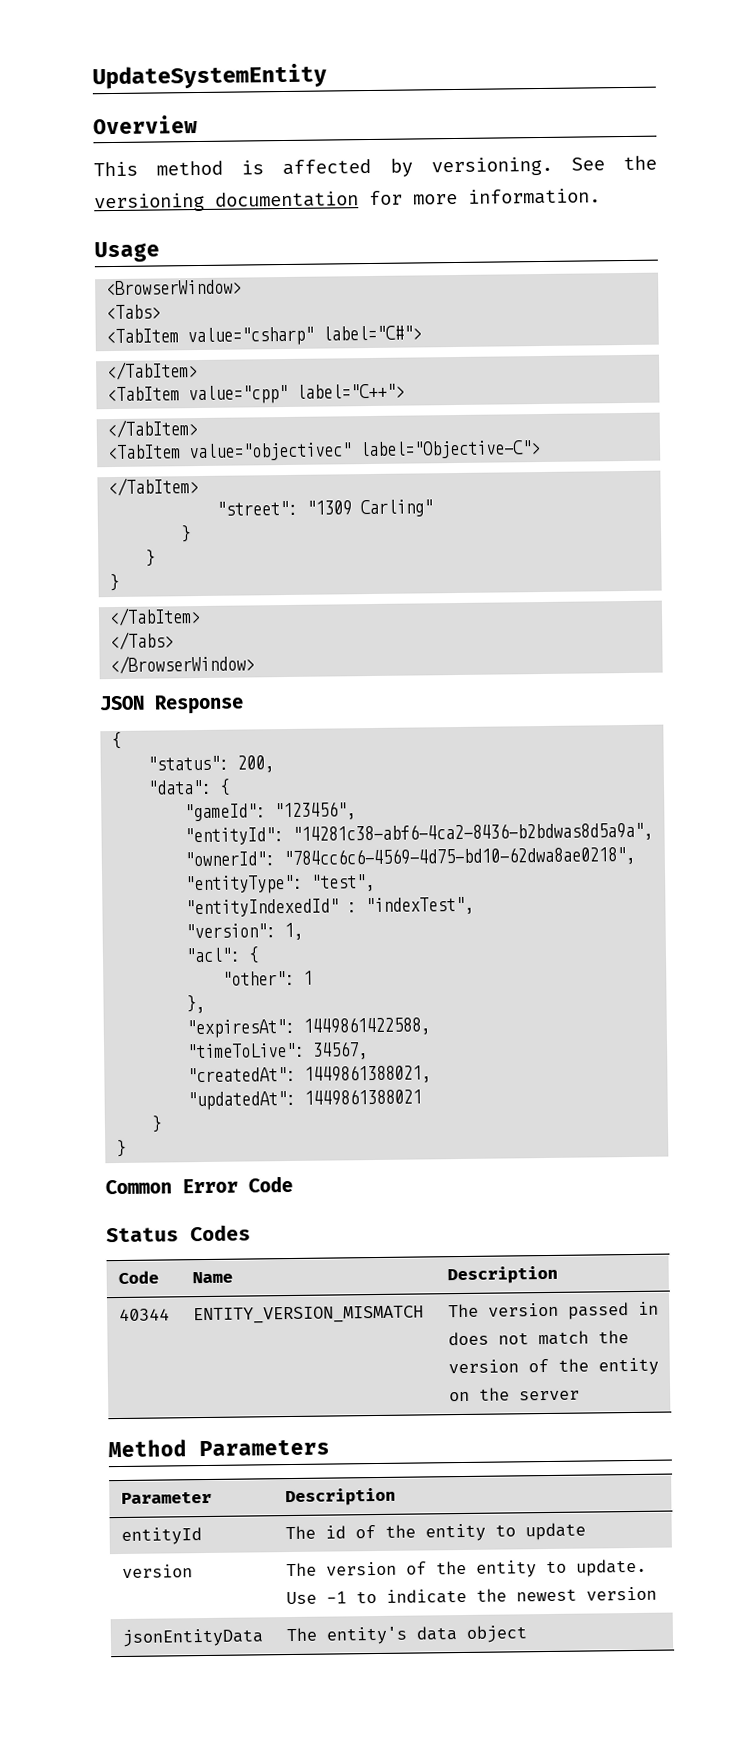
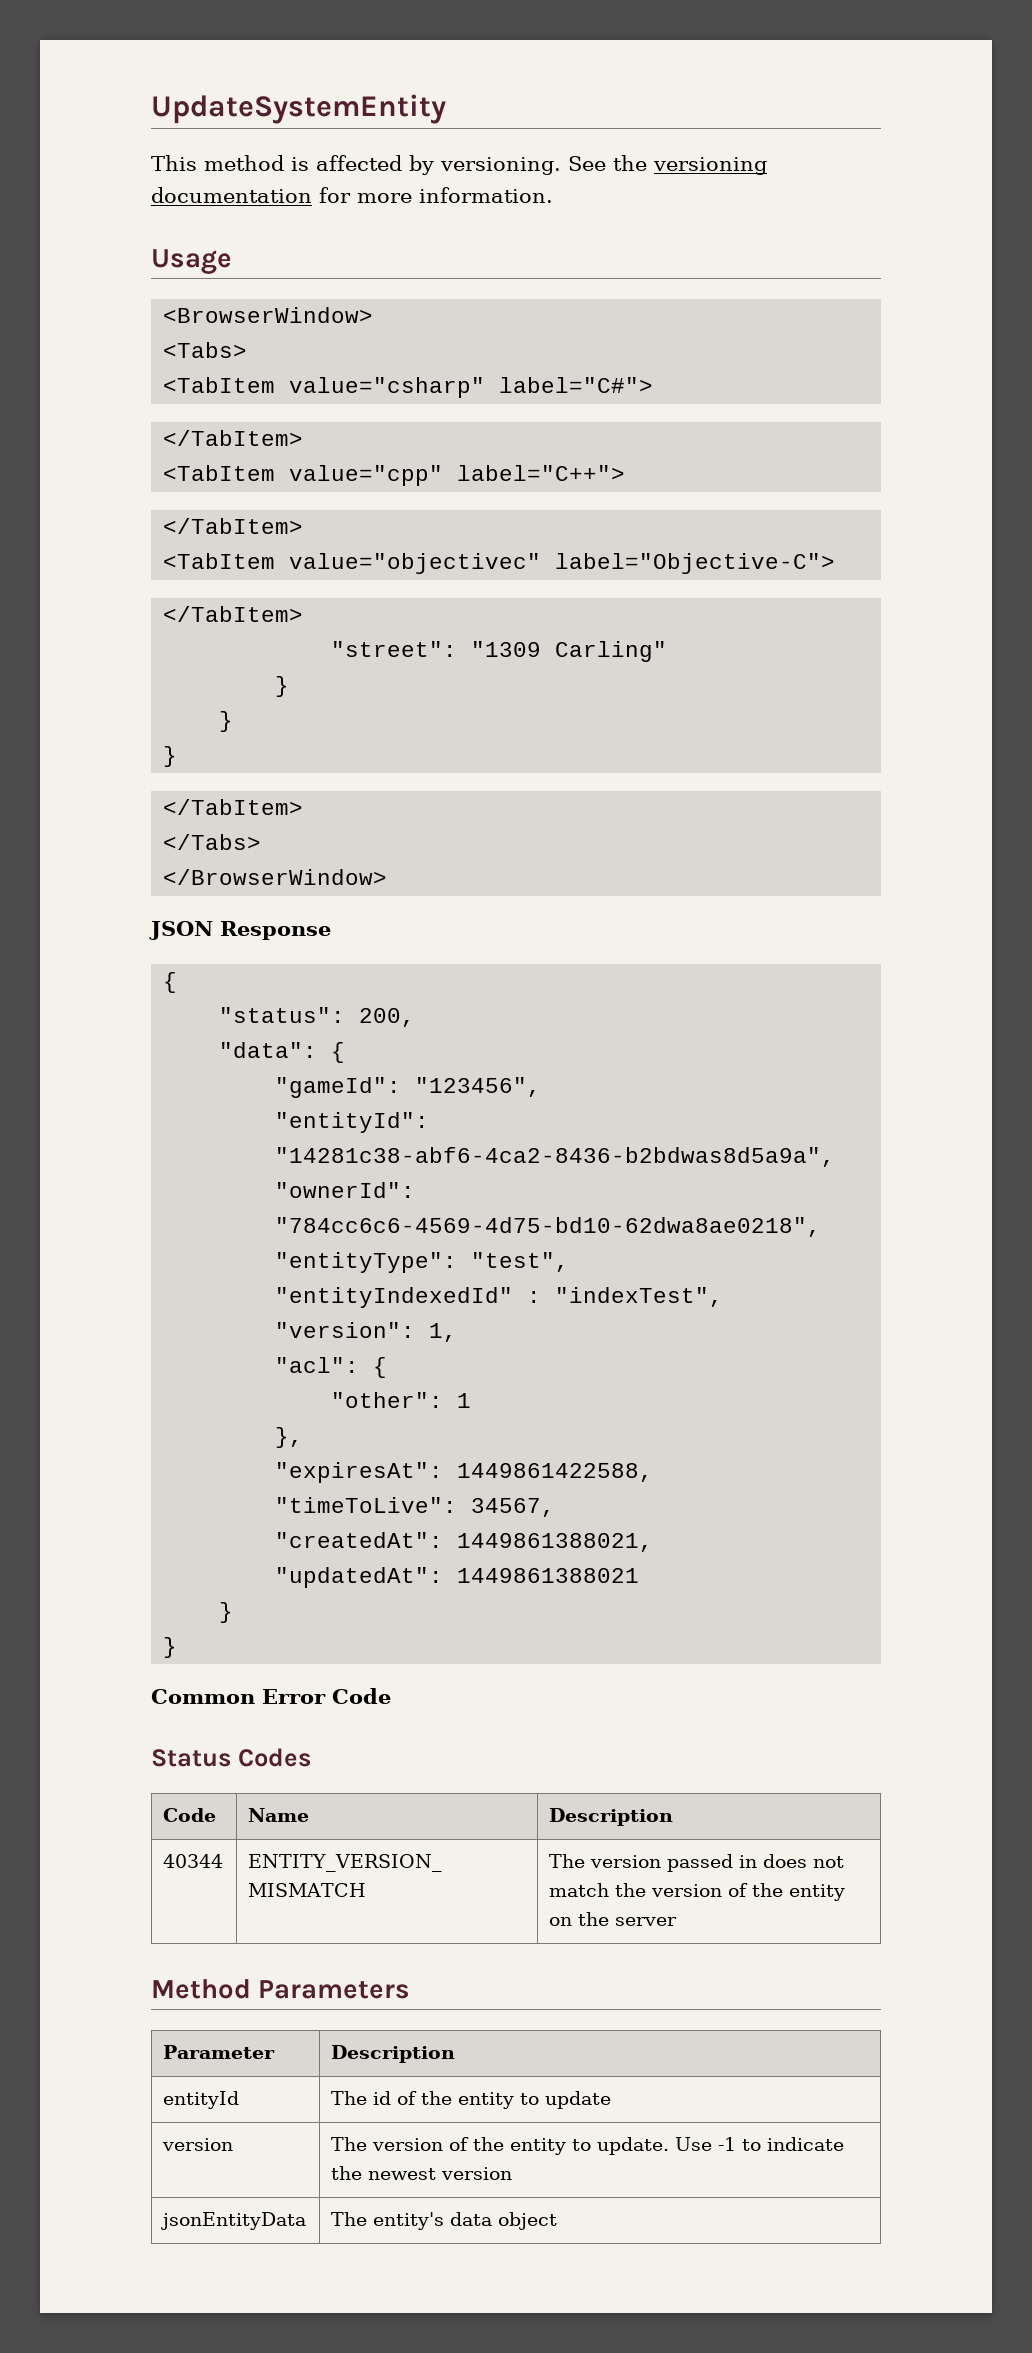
[93,115,198,135] // Overview -> (446, 109) none

